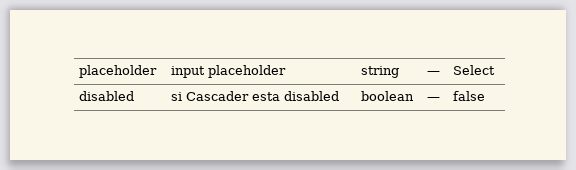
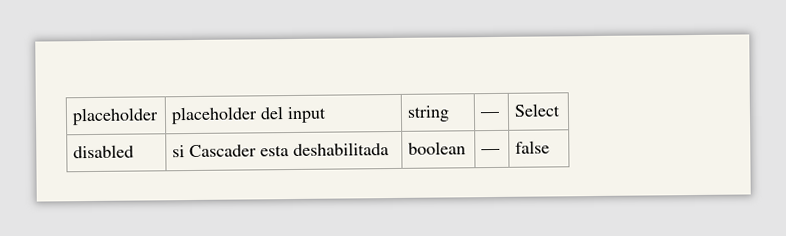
[79,65,158,78] placeholder | -> [72,107,160,126] [171,106,285,125] placeholder | placeholder del
[208,65,287,78] placeholder -> (328, 115) none
[284,91,340,101] disabled -> [293,142,390,156] deshabilitada

